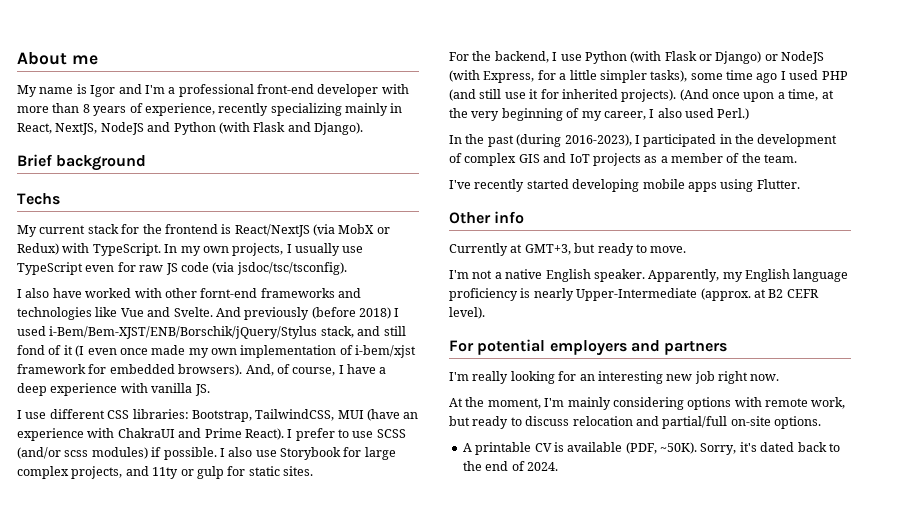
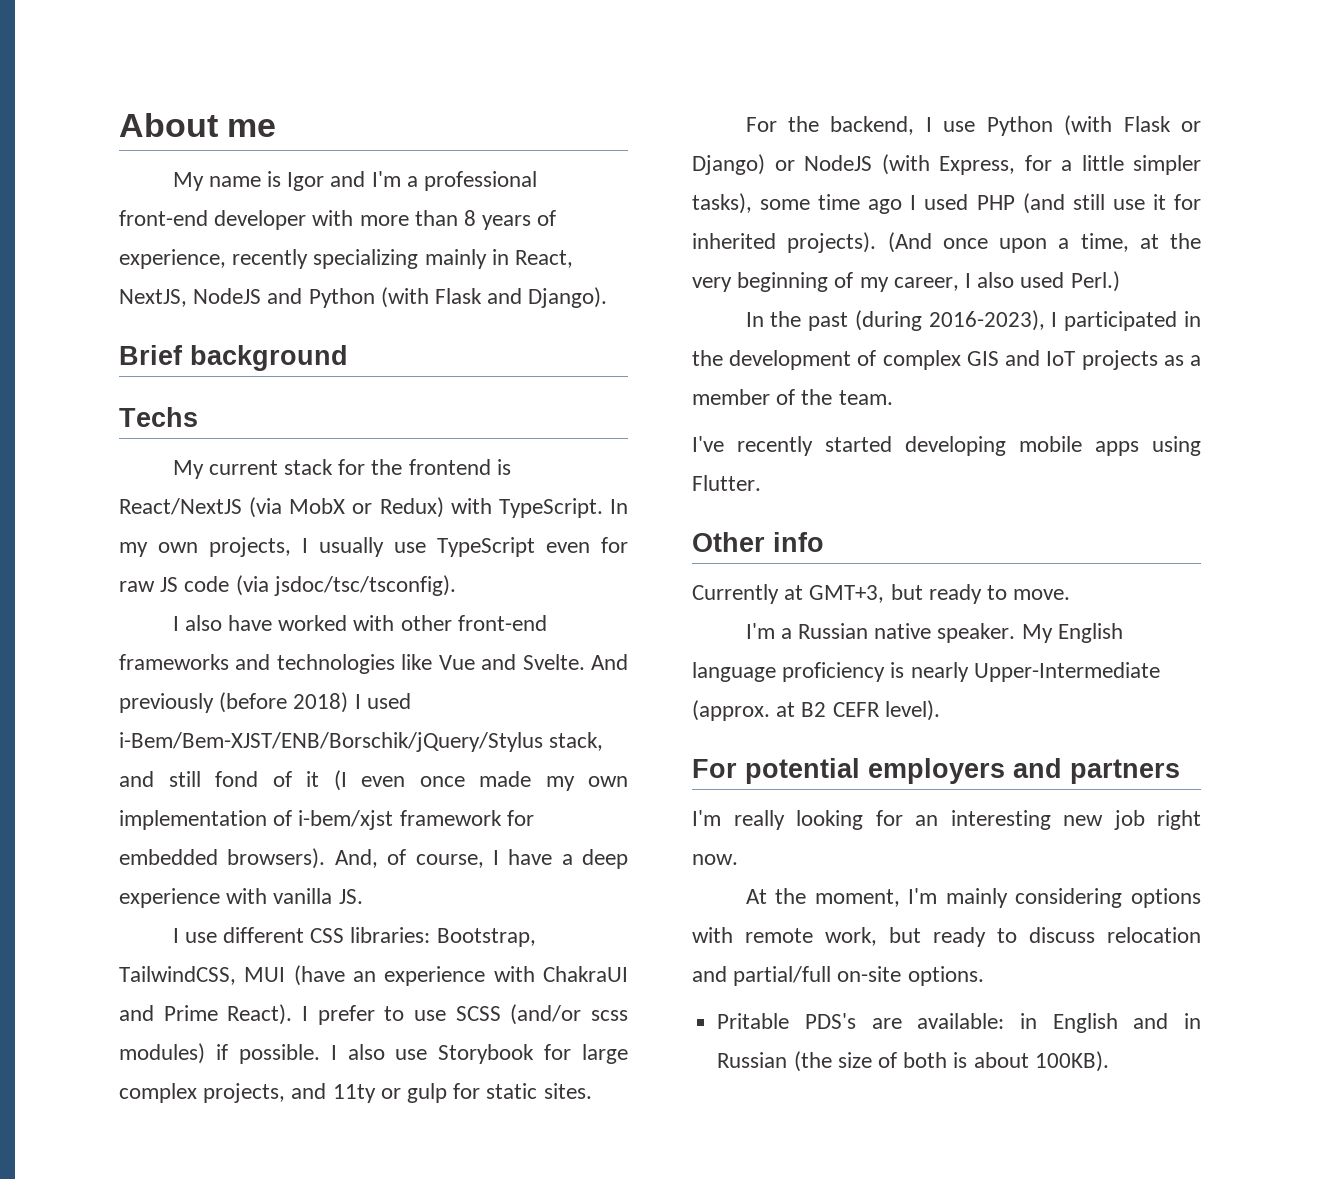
[200,288,258,298] fornt-end -> [457,615,547,631] front-end
[472,269,743,282] not a native English speaker. Apparently, my -> [780,623,1053,643] a Russian native speaker. My
[462,442,840,455] [462,461,558,471] A printable CV is available (PDF, ~50K). Sorry, it's dated back to the end of 2024. -> [717,1013,1201,1033] [717,1051,1109,1072] Pritable PDS's are available: in English and in Russian (the size of both is about 100KB).

